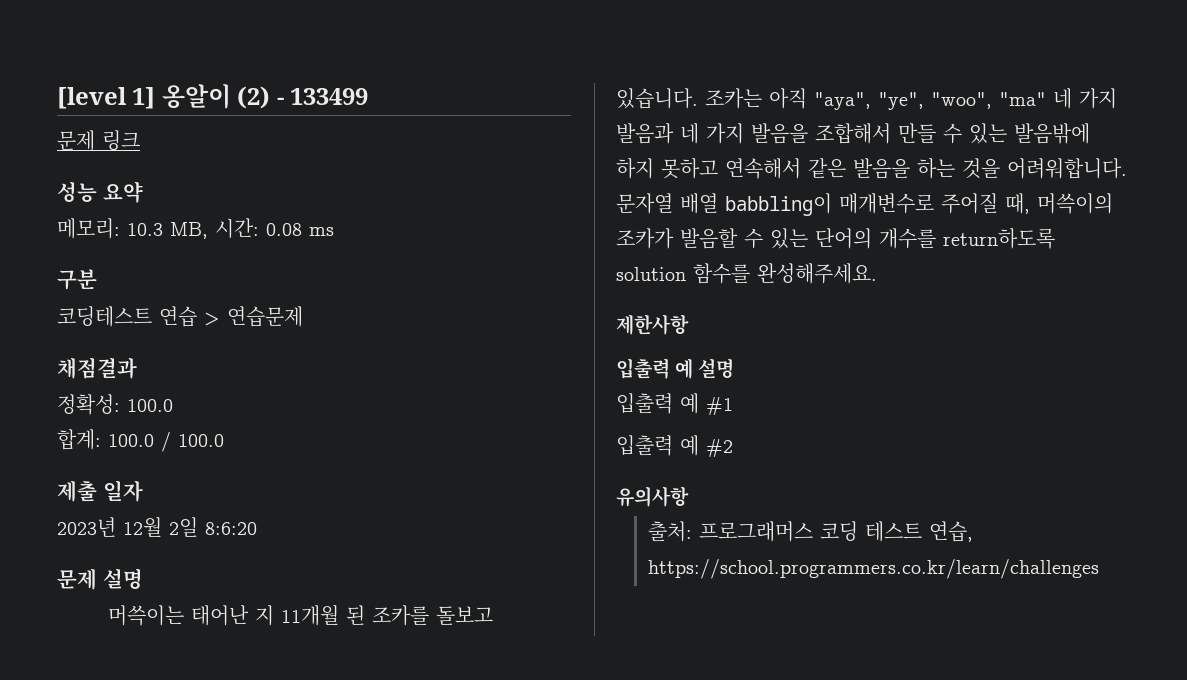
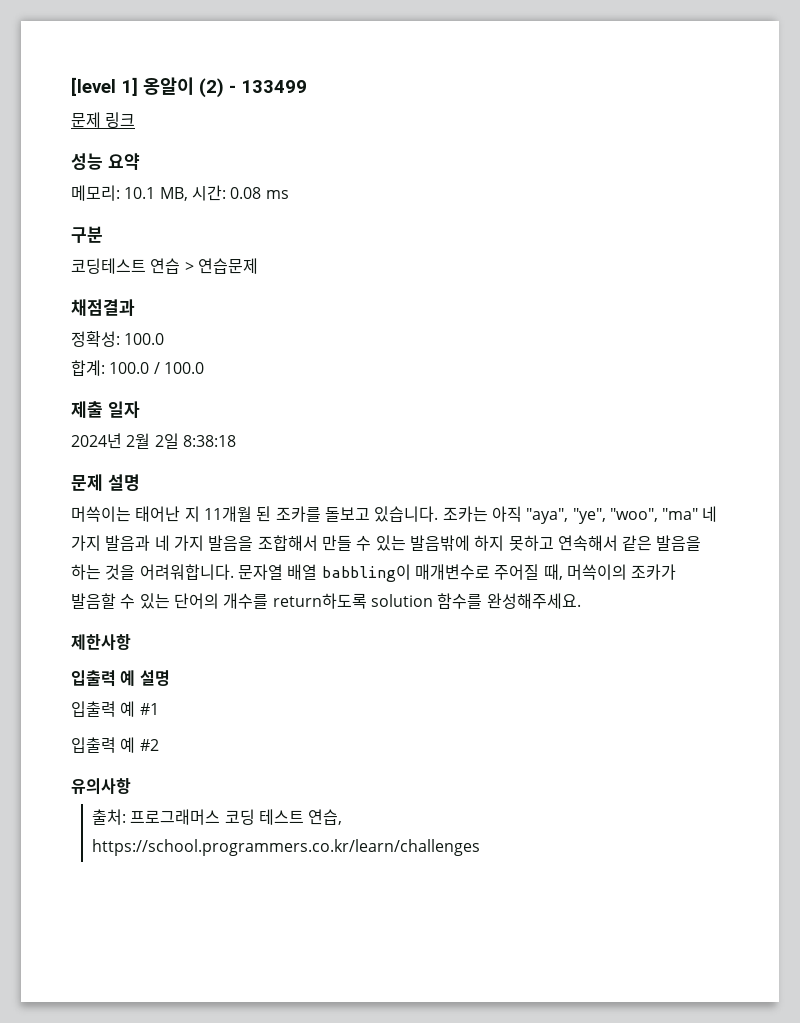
[127,223,163,236] 10.3 -> [124,187,156,199] 10.1
[57,516,257,537] 2023년 12월 2일 8:6:20 -> [71,433,236,449] 2024년 2월 2일 8:38:18

